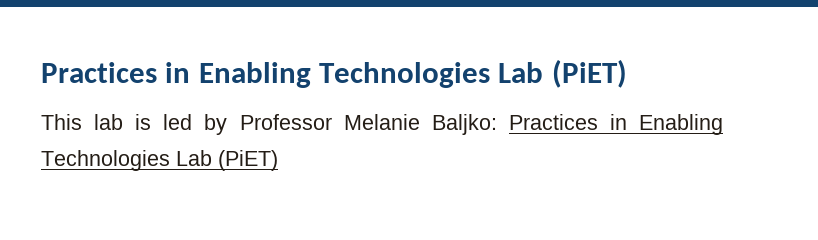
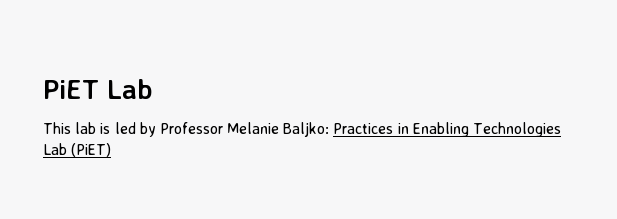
[41,59,627,88] Practices in Enabling Technologies Lab (PiET) -> [43,79,153,99] PiET Lab

